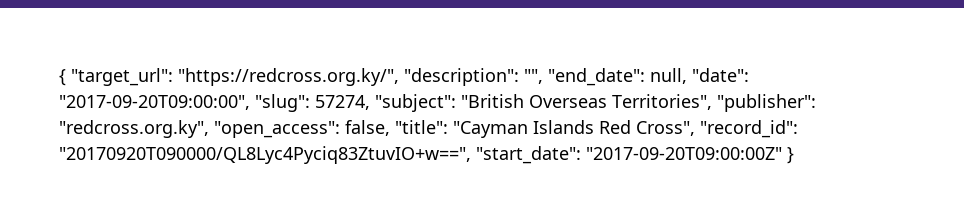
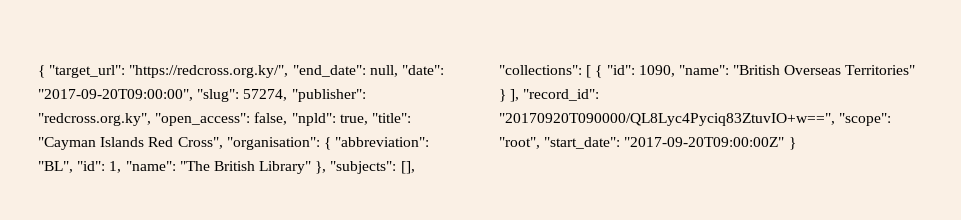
[404,68,543,86] "description": "", -> (289, 71) none
[375,94,712,112] "subject": "British Overseas Territories", -> (288, 95) none
(390, 128) none -> [291,113,368,126] "npld": true,
[700,120,798,138] [59,146,471,164] "record_id": "20170920T090000/QL8Lyc4Pyciq83ZtuvIO+w==", -> [226,137,430,150] [38,161,415,174] [499,65,916,78] [499,89,600,102] [499,113,892,126] [499,137,540,149] "organisation": { "abbreviation": "BL", "id": 1, "name": "The British Library" }, "subjects": [], "collections": [ { "id": 1090, "name": "British Overseas Territories" } ], "record_id": "20170920T090000/QL8Lyc4Pyciq83ZtuvIO+w==", "scope": "root",

